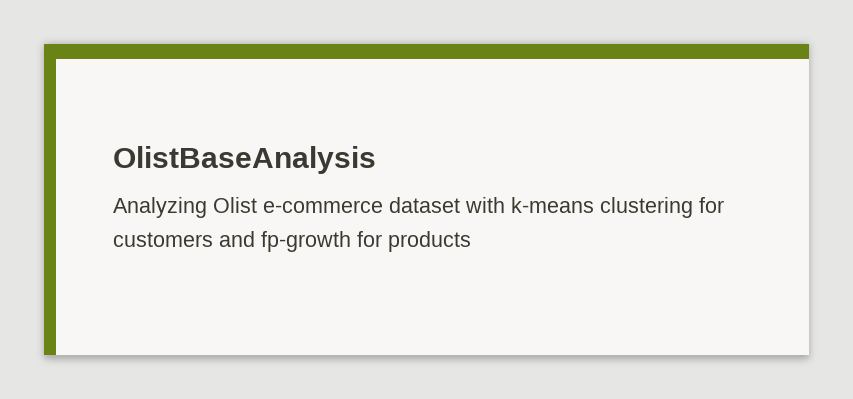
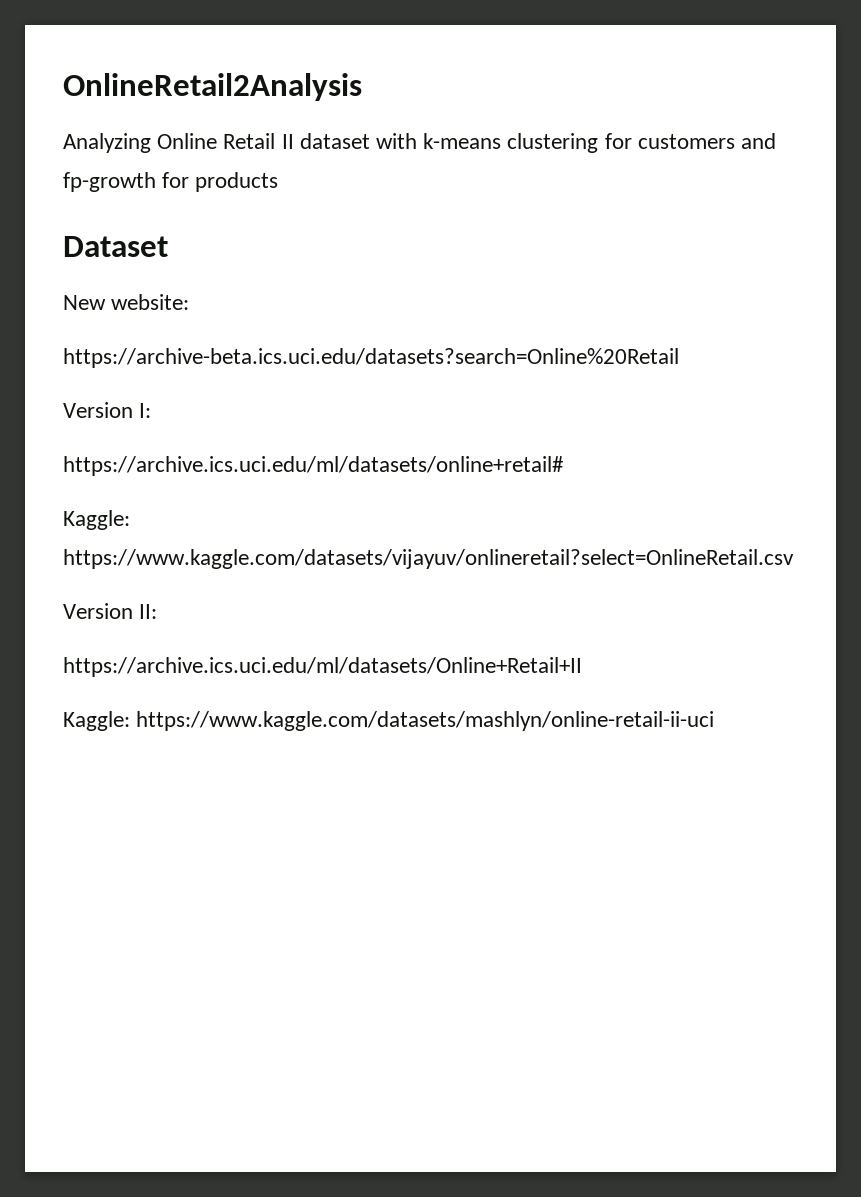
[113,146,376,174] OlistBaseAnalysis -> [63,73,362,101] OnlineRetail2Analysis
[213,197,383,213] Olist e-commerce -> [157,133,294,149] Online Retail II
(471, 241) none -> [63,236,168,257] [63,294,190,310] [63,348,679,368] [63,402,152,418] [63,456,564,476] [63,510,130,530] [63,549,794,569] [63,603,158,619] [63,657,582,677] [63,711,715,731] // Dataset // New website: // https://archive-beta.ics.uci.edu/datasets?search=Online%20Retail // Version I: // https://archive.ics.uci.edu/ml/datasets/online+retail# // Kaggle: https://www.kaggle.com/datasets/vijayuv/onlineretail?select=OnlineRetail.csv // Version II: // https://archive.ics.uci.edu/ml/datasets/Online+Retail+II // Kaggle: https://www.kaggle.com/datasets/mashlyn/online-retail-ii-uci

